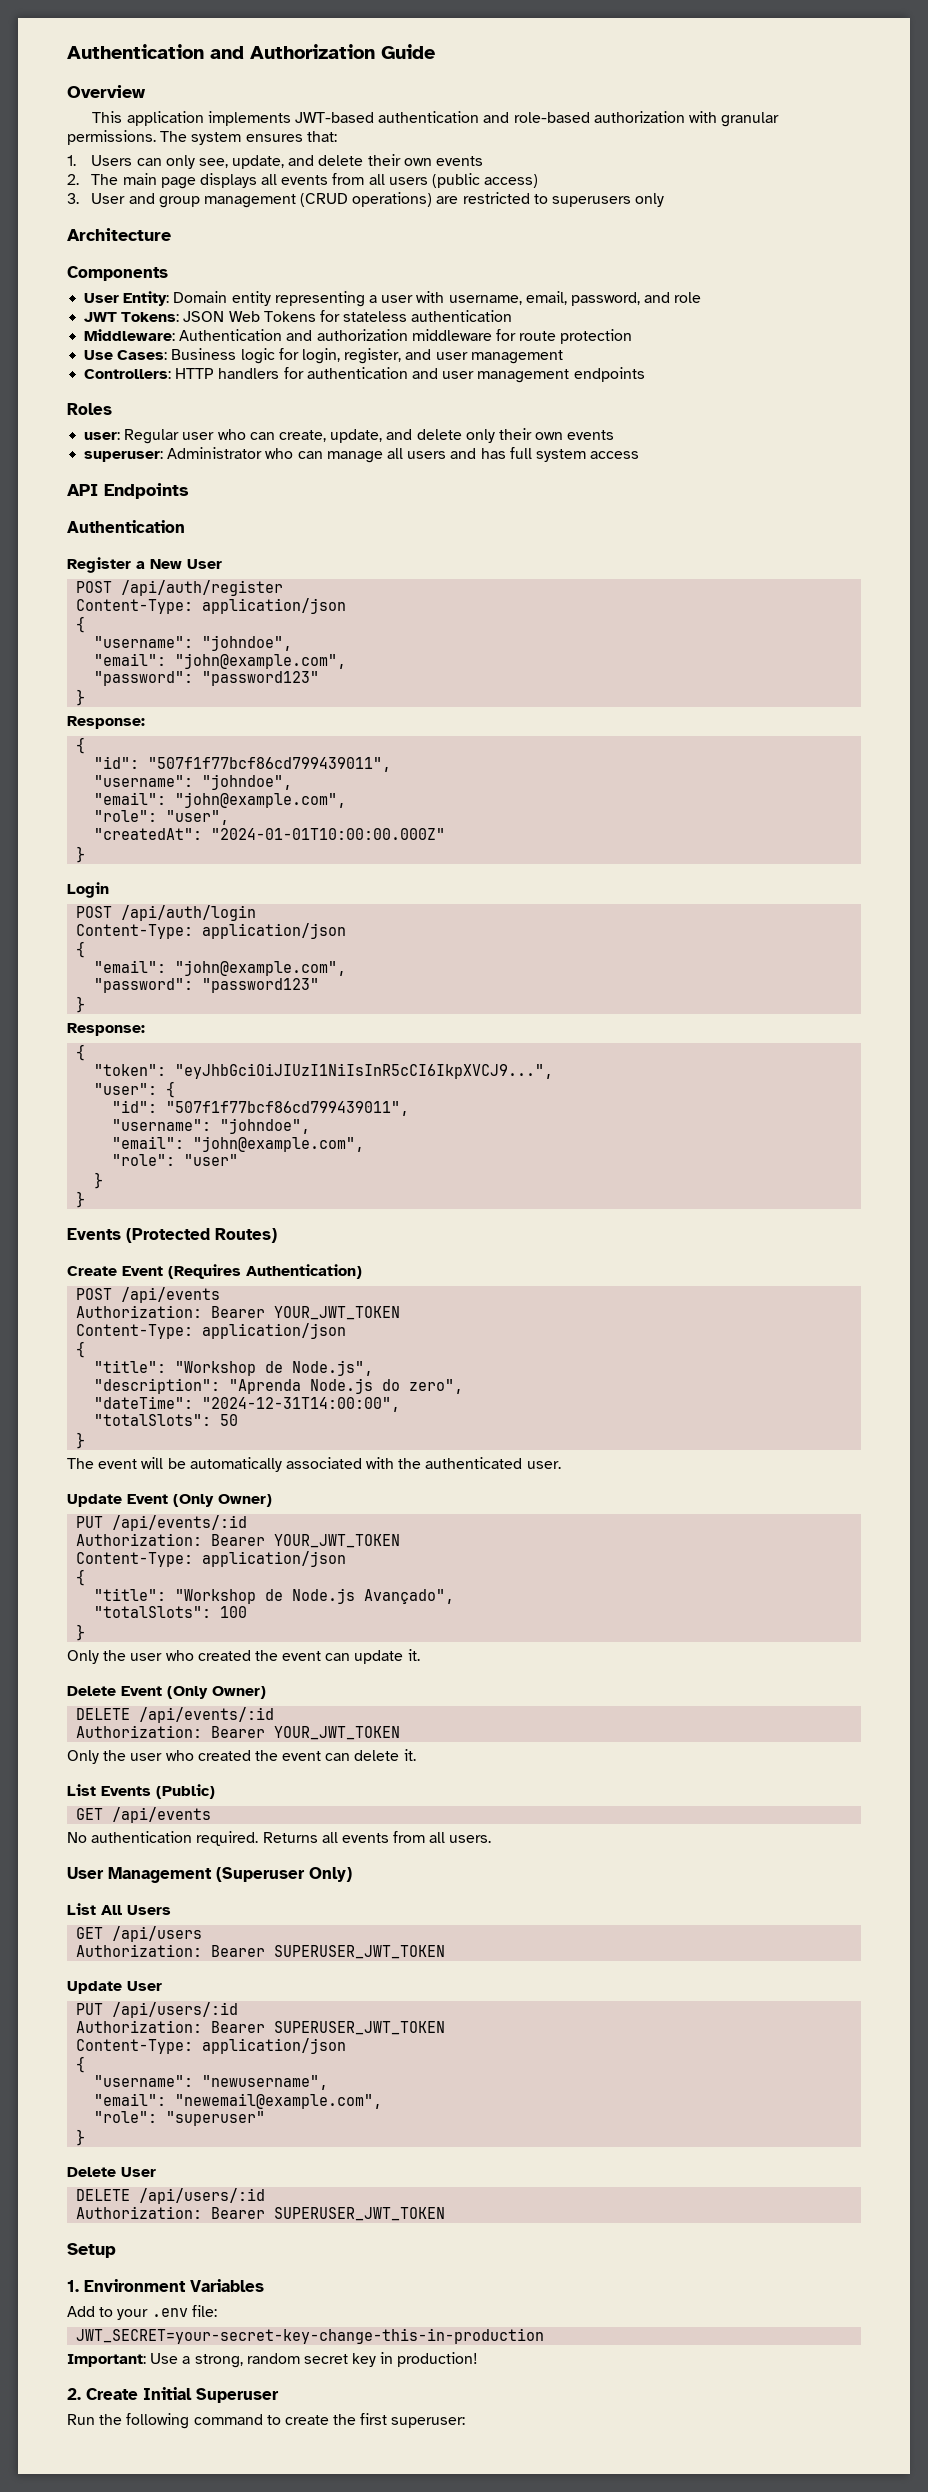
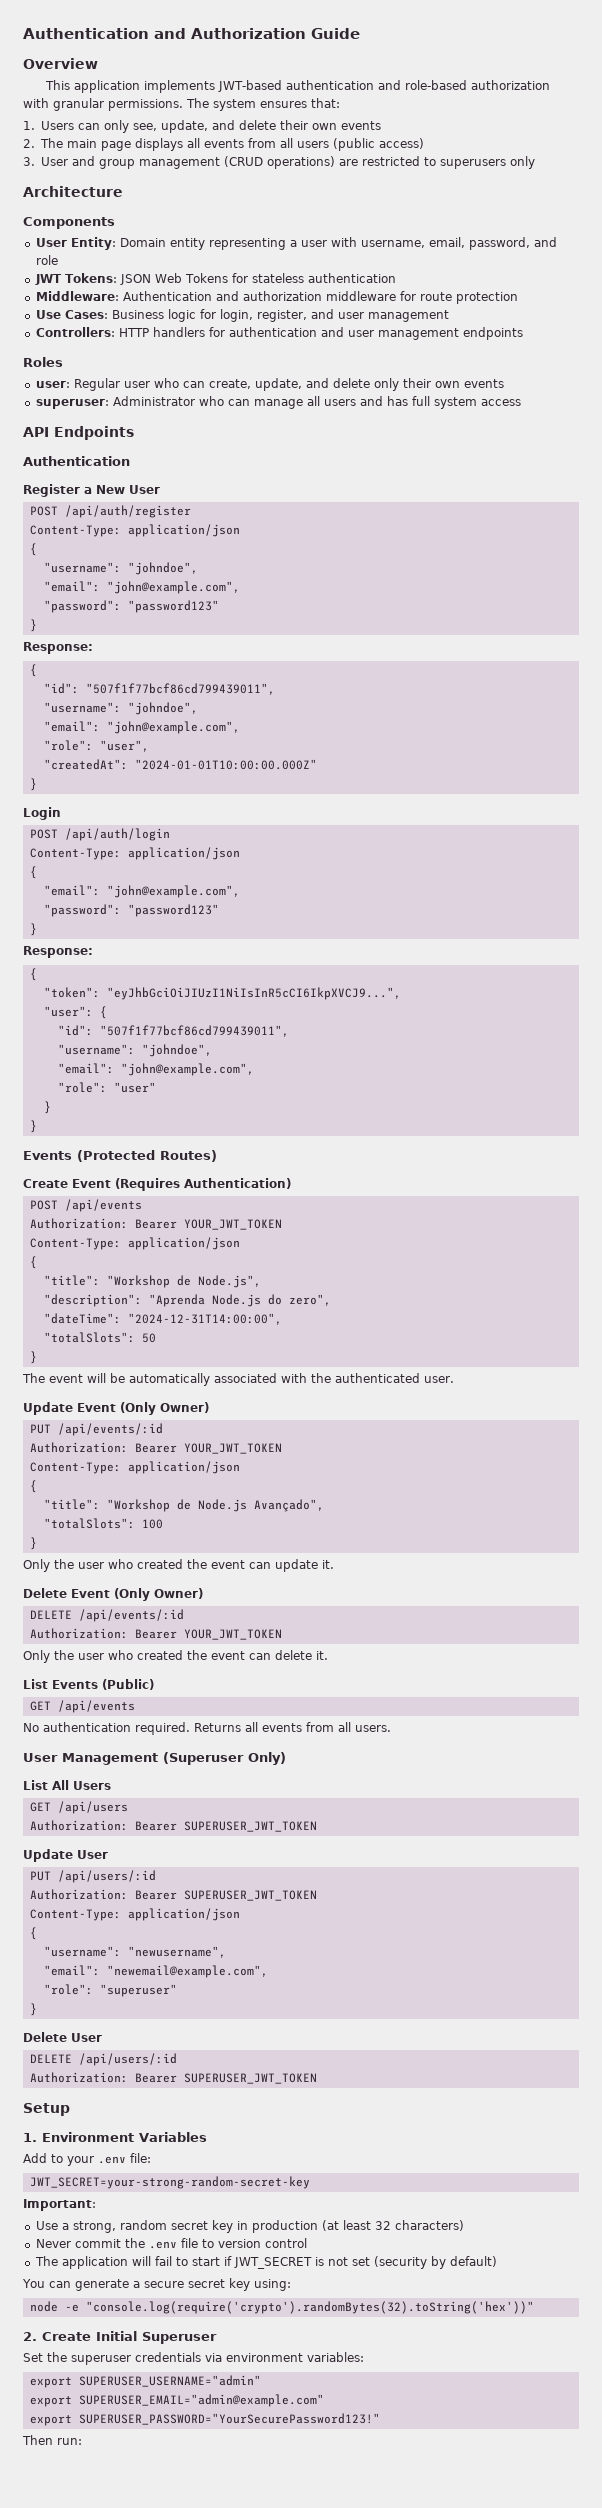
[76,2328,545,2344] JWT_SECRET=your-secret-key-change-this-in-production -> [29,2176,310,2189] JWT_SECRET=your-strong-random-secret-key
(146, 2360) none -> (96, 2205) //
[397,2352,479,2367] [67,2387,279,2403] [67,2413,466,2429] production! // 2. Create Initial Superuser // Run the following command to create the first superuser: -> [251,2220,464,2233] [35,2238,307,2249] [34,2256,497,2269] [22,2278,291,2291] [29,2301,534,2314] [23,2331,217,2344] [23,2352,364,2365] [29,2375,261,2388] [29,2394,324,2407] [29,2413,380,2426] [22,2435,82,2445] production (at least 32 characters) // Never commit the .env file to version control // The application will fail to start if JWT_SECRET is not set (security by default) // You can generate a secure secret key using: // node -e "console.log(require('crypto').randomBytes(32).toString('hex'))" // 2. Create Initial Superuser // Set the superuser credentials via environment variables: // export SUPERUSER_USERNAME="admin" // export SUPERUSER_EMAIL="admin@example.com" // export SUPERUSER_PASSWORD="YourSecurePassword123!" // Then run:

